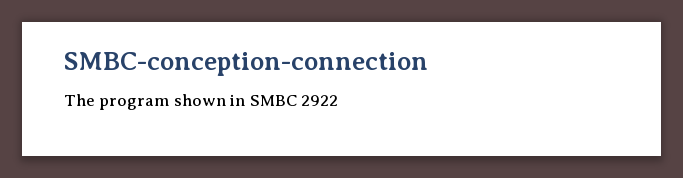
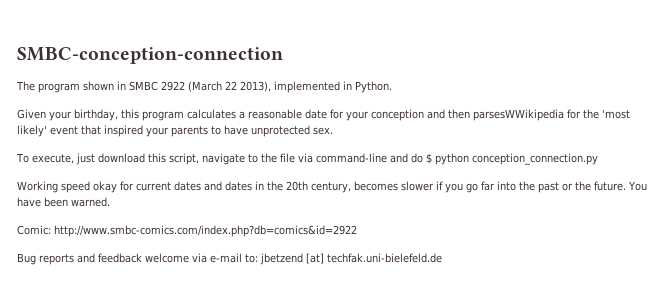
(339, 100) none -> [188,81,392,93] [17,109,630,121] [17,125,333,137] [16,153,598,165] [17,181,647,193] [17,197,110,207] [17,225,357,237] [17,253,442,265] (March 22 2013), implemented in Python. // Given your birthday, this program calculates a reasonable date for your conception and then parsesWWikipedia for the 'most likely' event that inspired your parents to have unprotected sex. // To execute, just download this script, navigate to the file via command-line and do $ python conception_connection.py // Working speed okay for current dates and dates in the 20th century, becomes slower if you go far into the past or the future. You have been warned. // Comic: http://www.smbc-comics.com/index.php?db=comics&id=2922 // Bug reports and feedback welcome via e-mail to: jbetzend [at] techfak.uni-bielefeld.de

